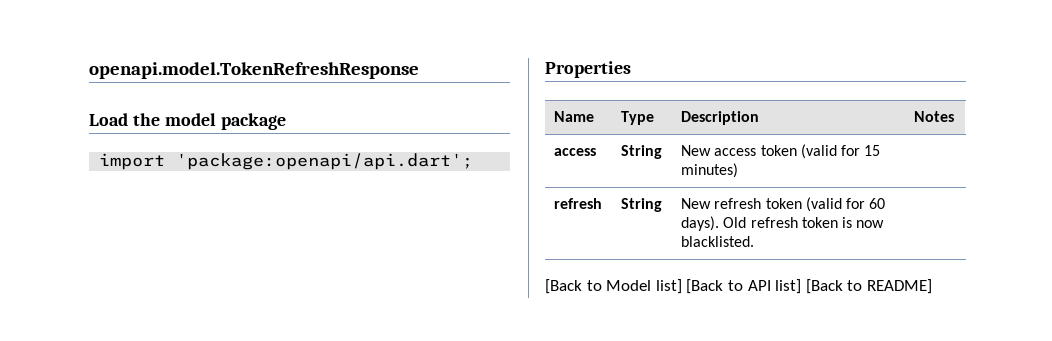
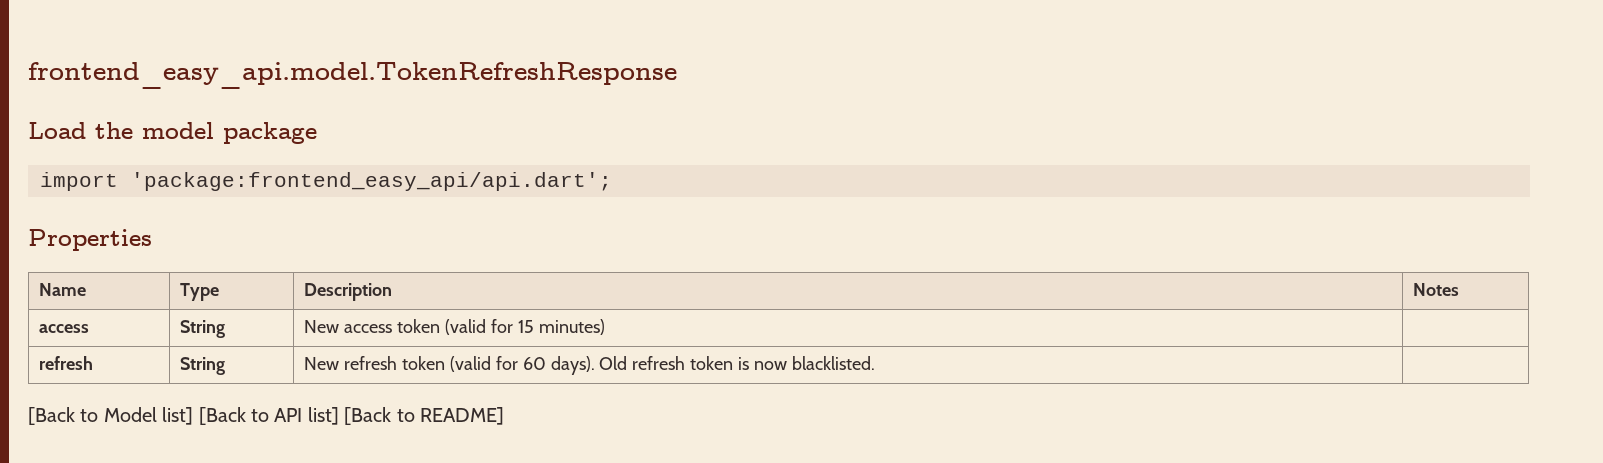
[89,62,419,79] openapi.model.TokenRefreshResponse -> [28,62,677,89] frontend_easy_api.model.TokenRefreshResponse
[176,153,474,170] 'package:openapi/api.dart'; -> [131,172,612,191] 'package:frontend_easy_api/api.dart';

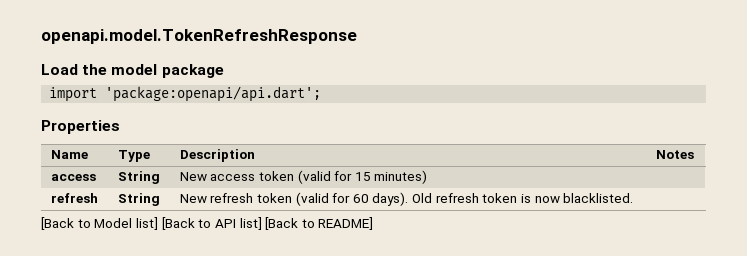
[28,62,677,89] frontend_easy_api.model.TokenRefreshResponse -> [41,29,357,44] openapi.model.TokenRefreshResponse
[131,172,612,191] 'package:frontend_easy_api/api.dart'; -> [105,86,322,102] 'package:openapi/api.dart';

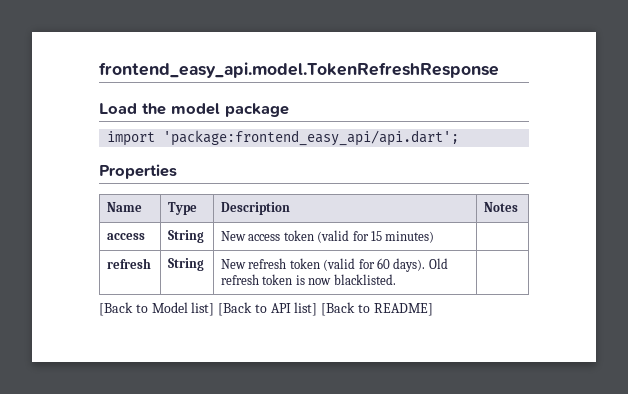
[41,29,357,44] openapi.model.TokenRefreshResponse -> [99,62,499,78] frontend_easy_api.model.TokenRefreshResponse
[105,86,322,102] 'package:openapi/api.dart'; -> [163,130,460,146] 'package:frontend_easy_api/api.dart';

